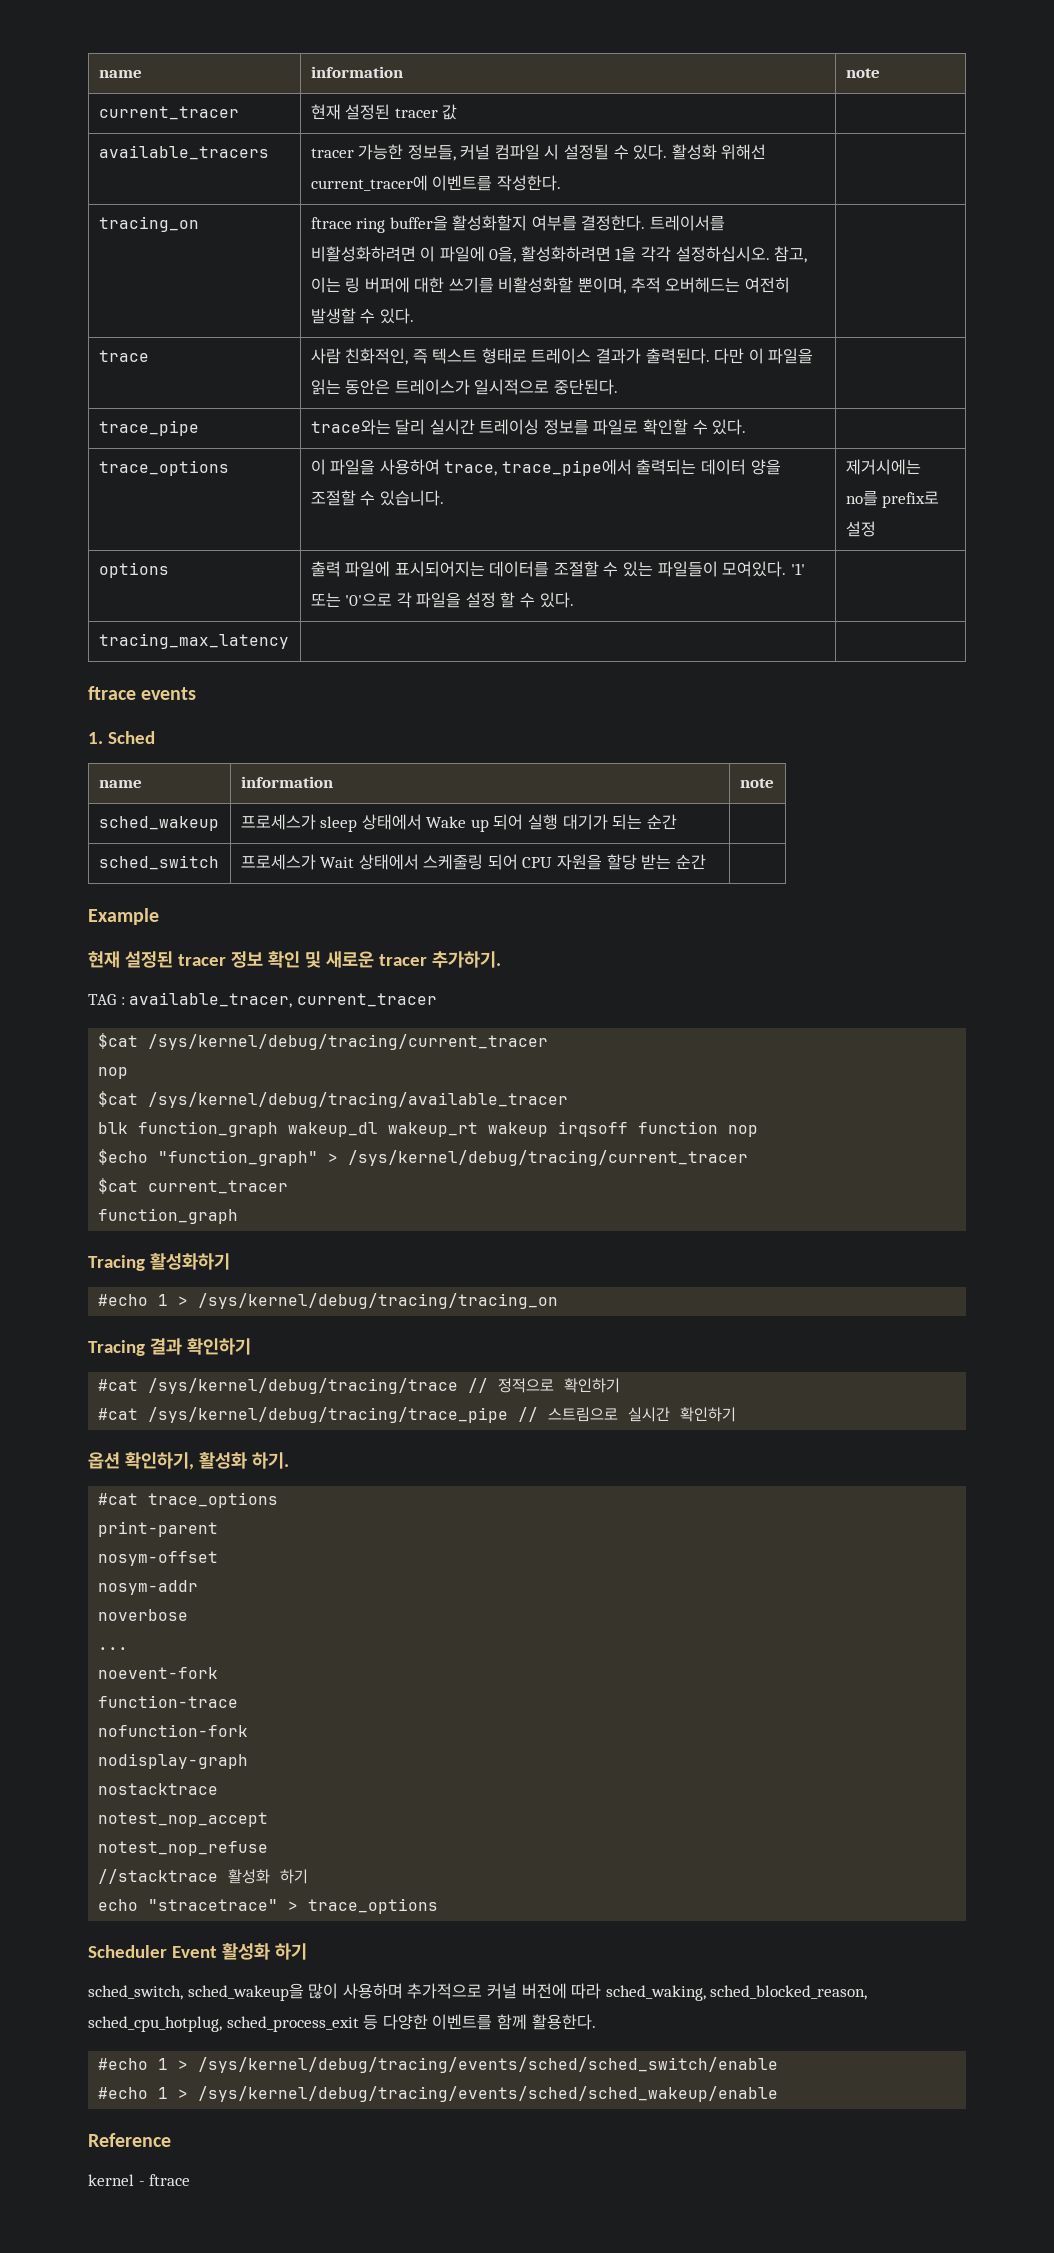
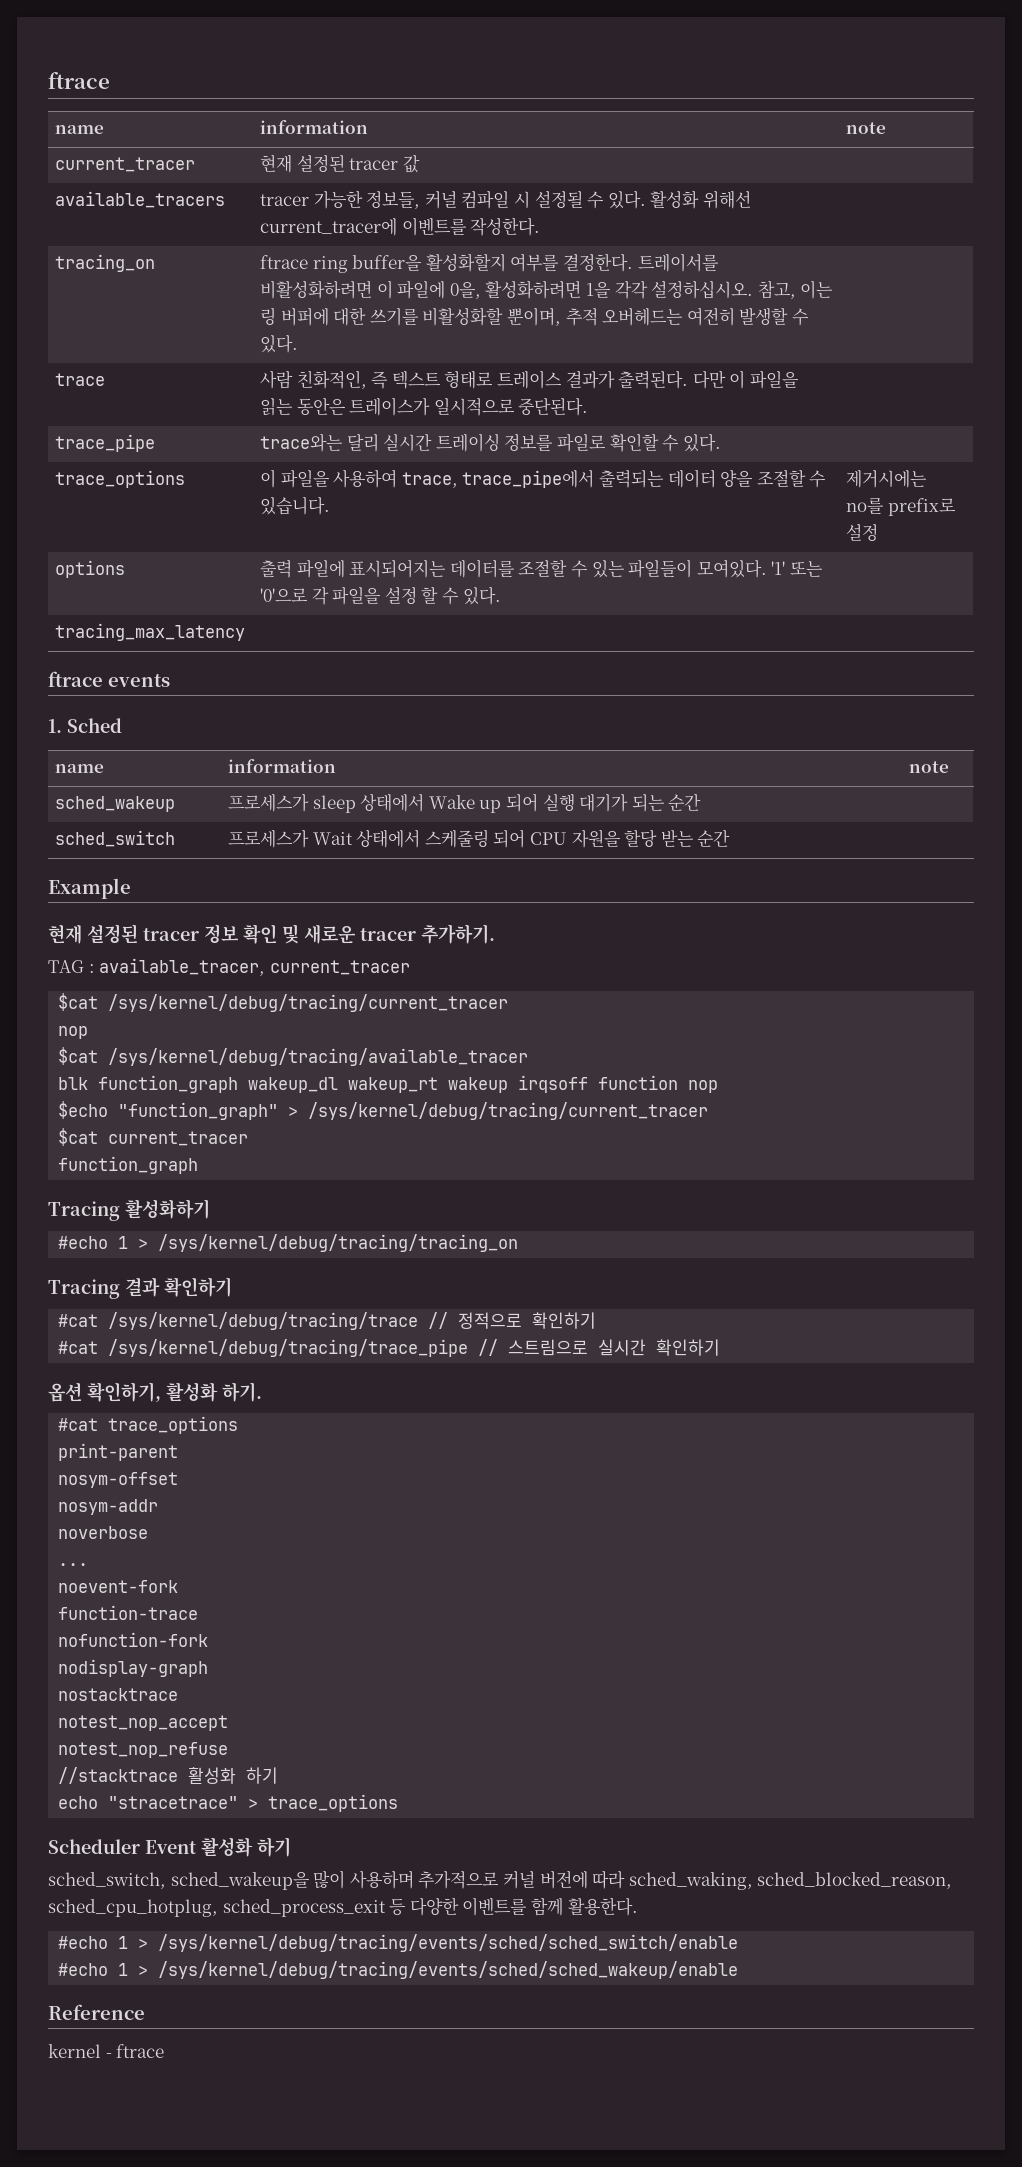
(98, 74) none -> [48,72,110,89] ftrace //

